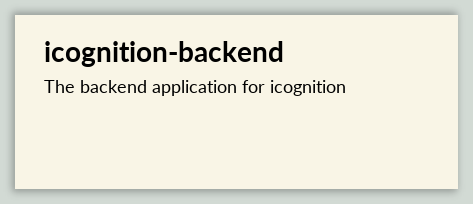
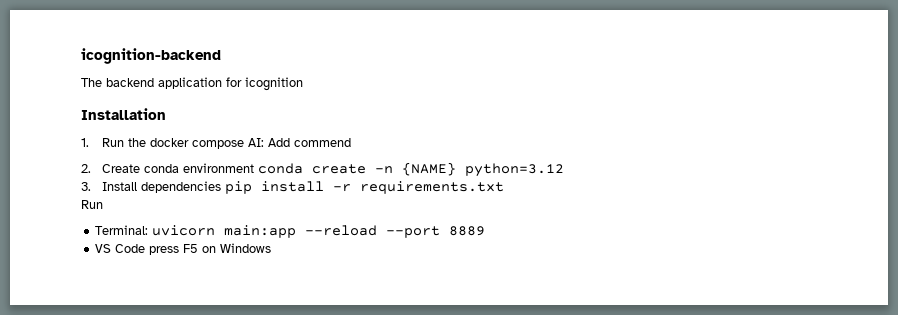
(346, 88) none -> [81,108,166,120] [81,138,352,149] [81,162,565,177] [81,181,505,194] [81,200,103,209] [95,225,486,238] [95,243,272,255] // Installation // 1. Run the docker compose AI: Add commend // 2. Create conda environment conda create -n {NAME} python=3.12 // 3. Install dependencies pip install -r requirements.txt // Run // Terminal: uvicorn main:app --reload --port 8889 // VS Code press F5 on Windows

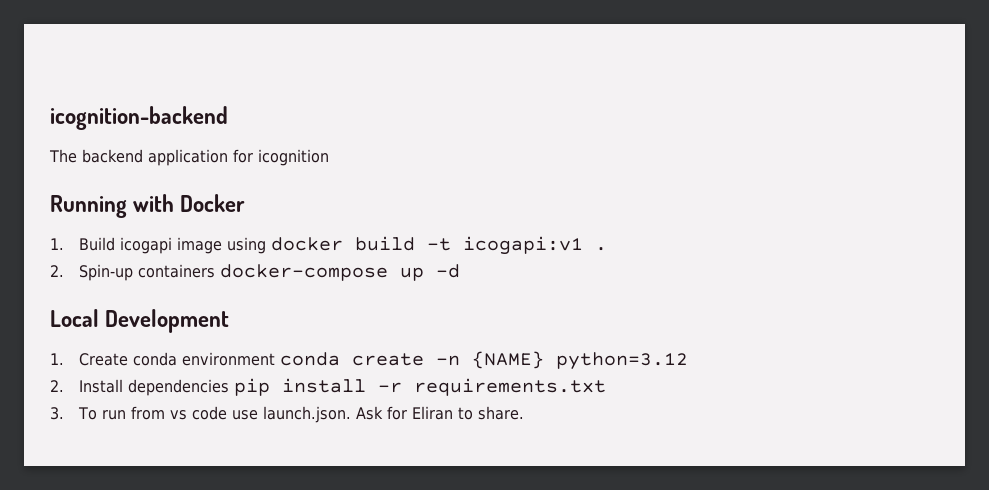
[81,108,166,120] [81,138,352,149] [81,164,91,173] Installation // 1. Run the docker compose AI: Add commend // 2. -> [50,194,246,218] [50,236,607,255] [50,264,460,281] [50,309,230,333] [50,353,64,365] Running with Docker // 1. Build icogapi image using docker build -t icogapi:v1 . // 2. Spin-up containers docker-compose up -d // Local Development // 1.
[81,182,91,191] 3. -> [50,380,64,392] 2.
[81,200,103,209] [95,225,486,238] [95,243,272,255] Run // Terminal: uvicorn main:app --reload --port 8889 // VS Code press F5 on Windows -> [50,406,524,423] 3. To run from vs code use launch.json. Ask for Eliran to share.

